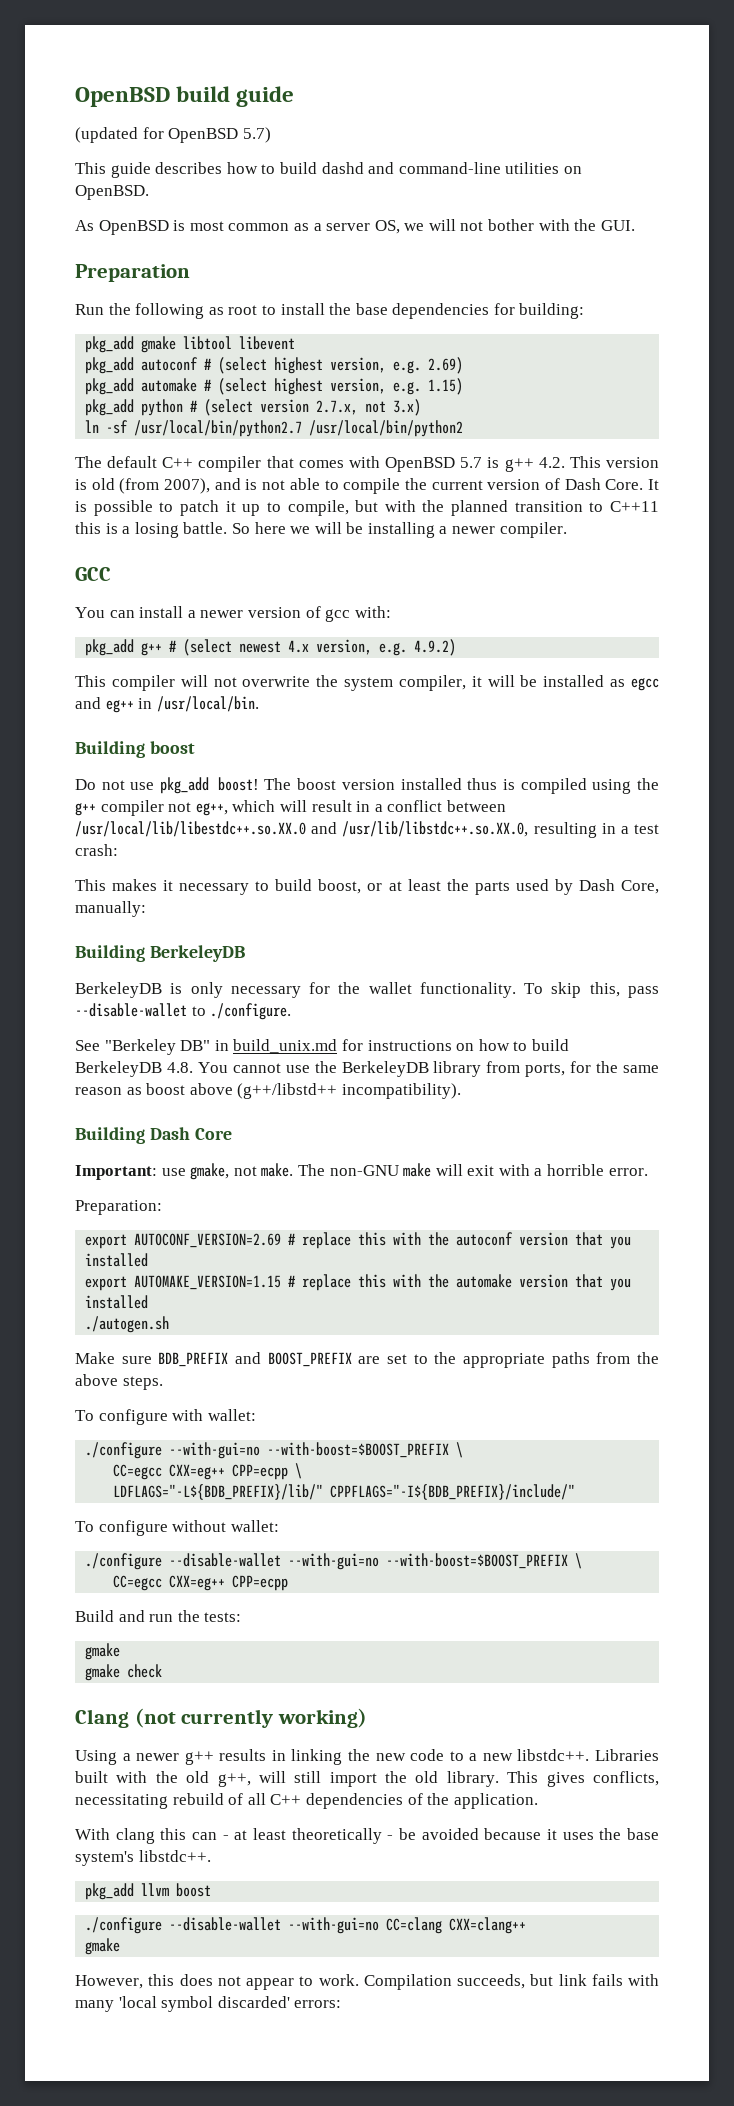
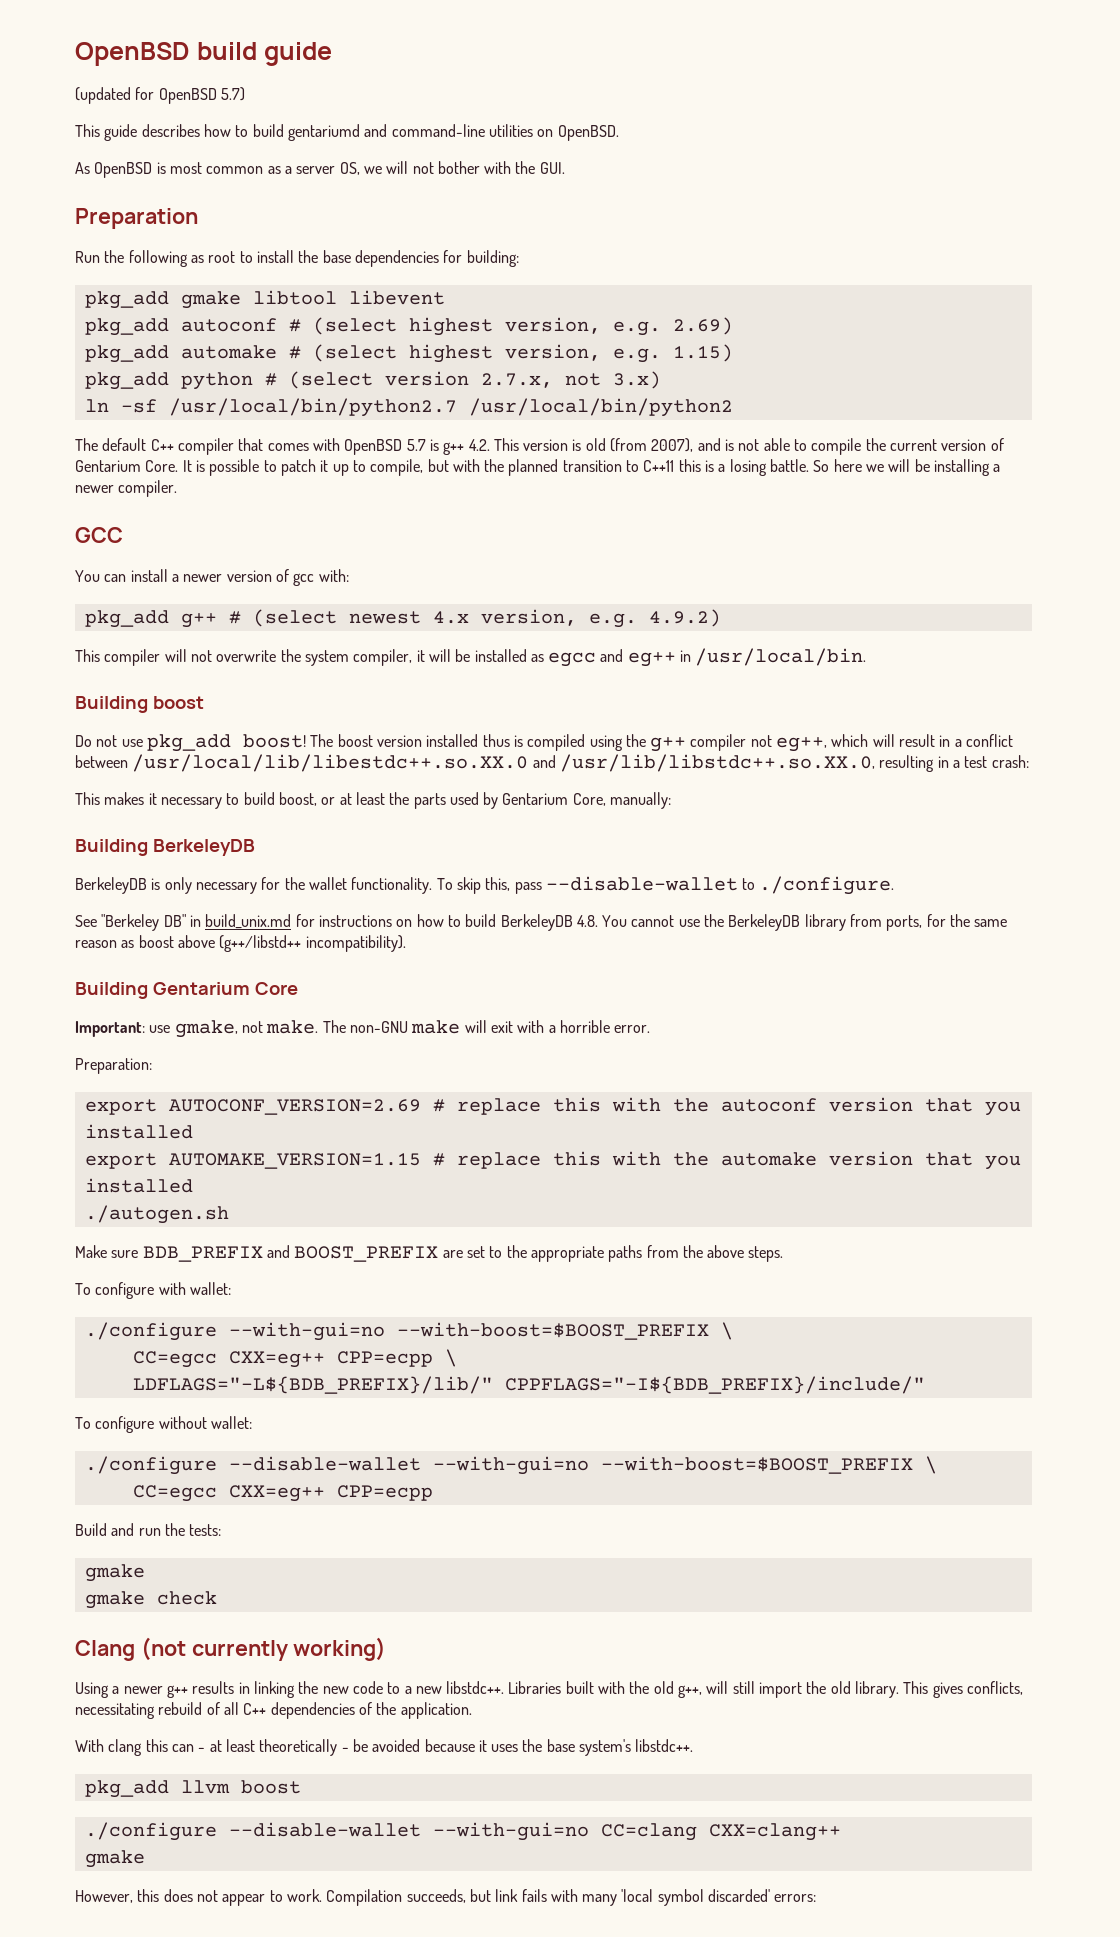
[321,162,364,174] dashd -> [287,124,360,141] gentariumd
[564,478,601,490] Dash -> [75,460,141,472] Gentarium
[578,879,615,891] Dash -> [502,793,569,805] Gentarium
[149,1127,190,1140] Dash -> [152,982,250,995] Gentarium

